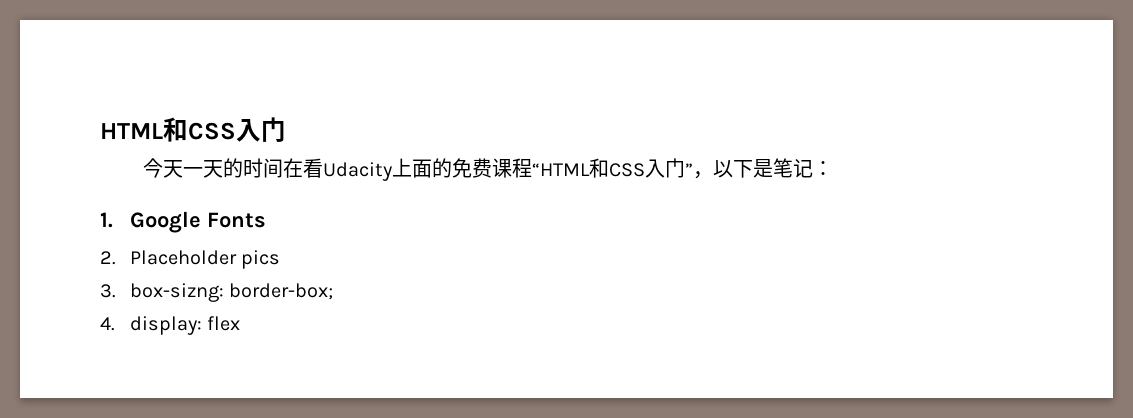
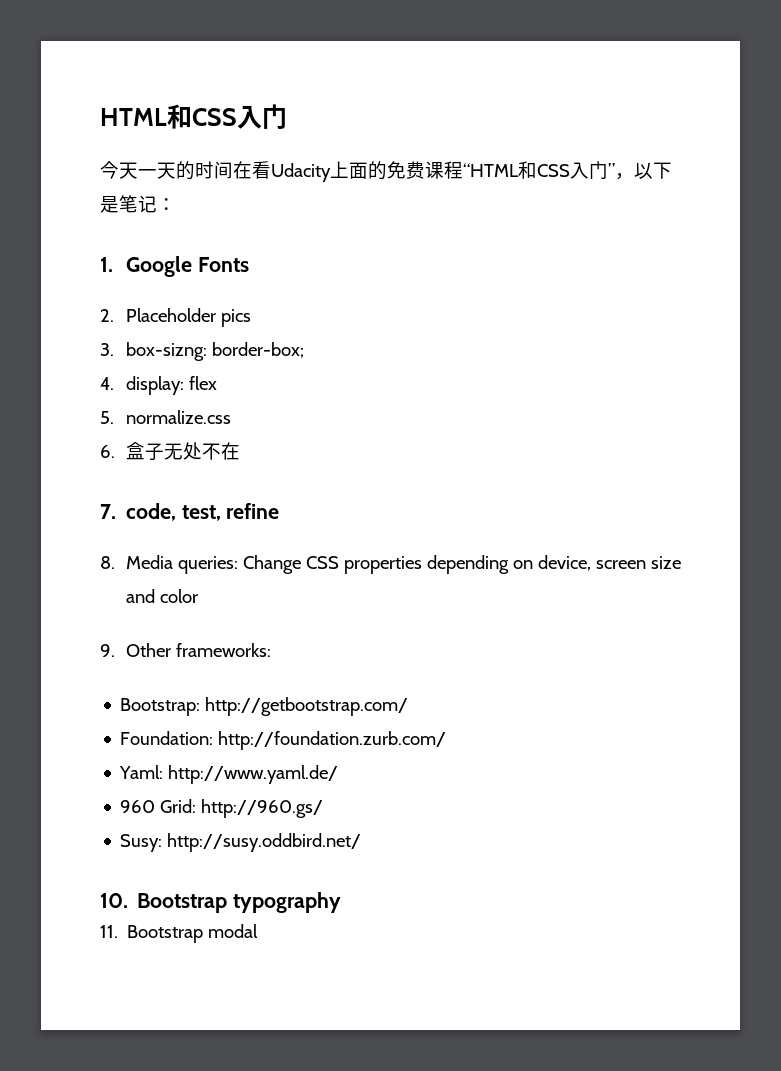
(241, 323) none -> [100,410,231,424] [100,442,240,461] [100,503,280,521] [100,555,681,574] [125,589,198,603] [100,643,271,657] [120,697,409,716] [120,731,447,750] [119,765,339,784] [120,799,324,818] [120,833,362,852] [100,892,342,913] [100,924,259,943] // 5. normalize.css // 6.盒子无处不在 // 7. code, test, refine // 8. Media queries: Change CSS properties depending on device, screen size and color // 9. Other frameworks: // Bootstrap: http://getbootstrap.com/ // Foundation: http://foundation.zurb.com/ // Yaml: http://www.yaml.de/ // 960 Grid: http://960.gs/ // Susy: http://susy.oddbird.net/ // 10. Bootstrap typography // 11. Bootstrap modal

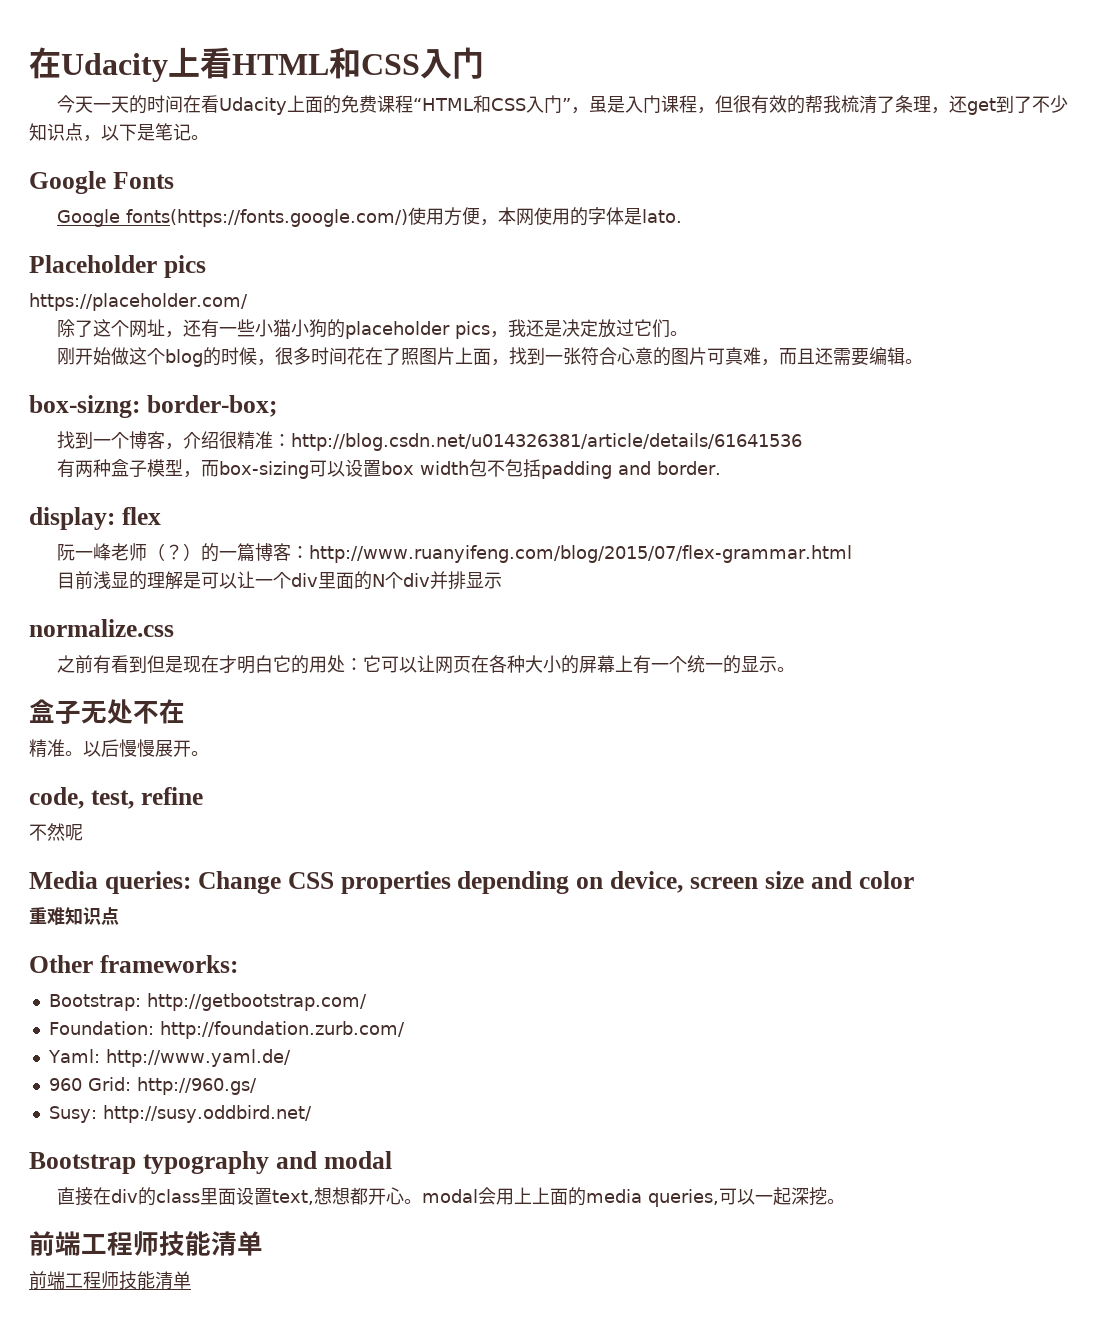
(100, 117) none -> [29,47,232,82] 在Udacity上看
(634, 176) none -> [588,95,1068,115] [29,123,101,142] 虽是入门课程，但很有效的帮我梳清了条理，还get到了不少知识点，
[157,198,176,211] [100,257,113,272] ： // 1. -> [191,135,209,140] 。 //
[100,308,251,327] [100,342,304,361] [100,376,217,395] [100,410,231,424] [100,442,240,461] [100,504,116,519] 2. Placeholder pics // 3. box-sizng: border-box; // 4. display: flex // 5. normalize.css // 6.盒子无处不在 // 7. -> [56,207,682,227] [29,255,206,278] [29,293,248,311] [56,319,688,339] [56,347,923,367] [29,395,277,418] [56,431,802,451] [56,459,721,479] [29,507,161,530] [56,543,852,563] [56,571,502,590] [29,619,174,637] [56,655,795,674] [29,699,185,725] [29,739,209,757] Google fonts(https://fonts.google.com/)使用方便，本网使用的字体是lato. // Placeholder pics // https://placeholder.com/ // 除了这个网址，还有一些小猫小狗的placeholder pics，我还是决定放过它们。 // 刚开始做这个blog的时候，很多时间花在了照图片上面，找到一张符合心意的图片可真难，而且还需要编辑。 // box-sizng: border-box; // 找到一个博客，介绍很精准：http://blog.csdn.net/u014326381/article/details/61641536 // 有两种盒子模型，而box-sizing可以设置box width包不包括padding and border. // display: flex // 阮一峰老师（？）的一篇博客：http://www.ruanyifeng.com/blog/2015/07/flex-grammar.html // 目前浅显的理解是可以让一个div里面的N个div并排显示 // normalize.css // 之前有看到但是现在才明白它的用处：它可以让网页在各种大小的屏幕上有一个统一的显示。 // 盒子无处不在 // 精准。以后慢慢展开。 //
[100,556,115,569] 8. -> [29,823,83,841] 不然呢 //
[100,644,115,657] 9. -> [29,907,119,926] 重难知识点 //
[100,893,128,908] 10. -> (312, 1114) none
[100,924,259,943] // 11. Bootstrap modal -> [275,1151,392,1169] [56,1187,845,1207] [29,1231,263,1256] [29,1271,191,1290] and modal // 直接在div的class里面设置text,想想都开心。modal会用上上面的media queries,可以一起深挖。 // 前端工程师技能清单 // 前端工程师技能清单

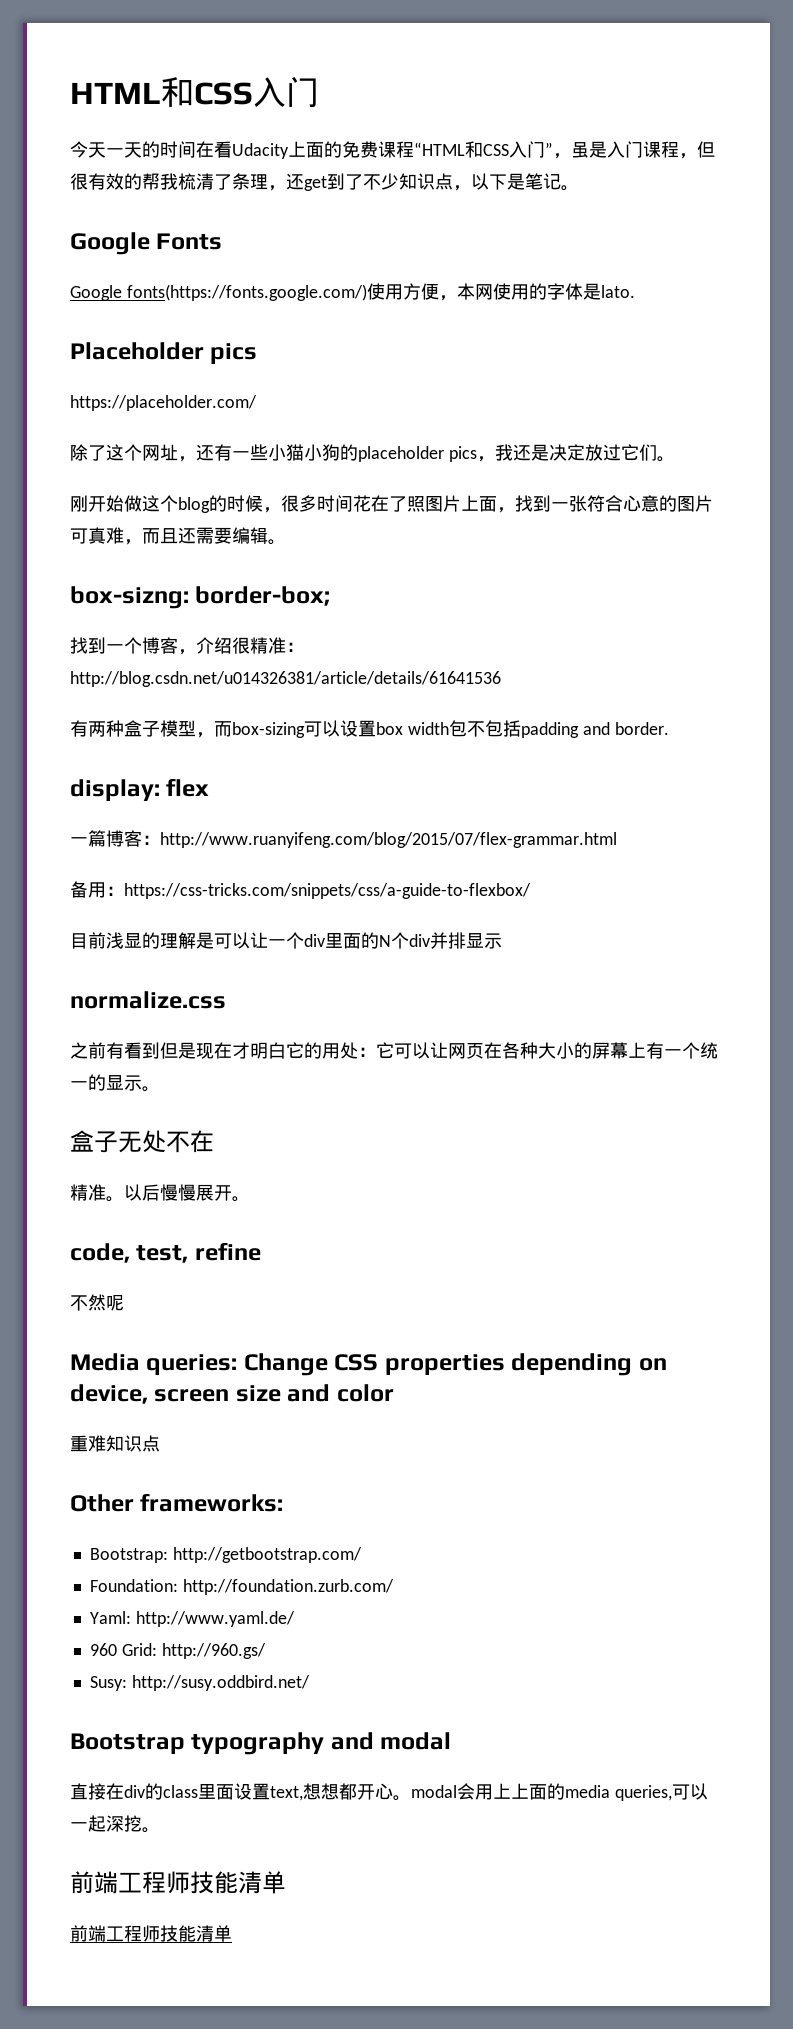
[29,47,232,82] 在Udacity上看 -> (70, 93) none
[56,543,219,562] 阮一峰老师（？）的 -> (210, 787) none
(852, 554) none -> [70,881,531,899] // 备用：https://css-tricks.com/snippets/css/a-guide-to-flexbox/

